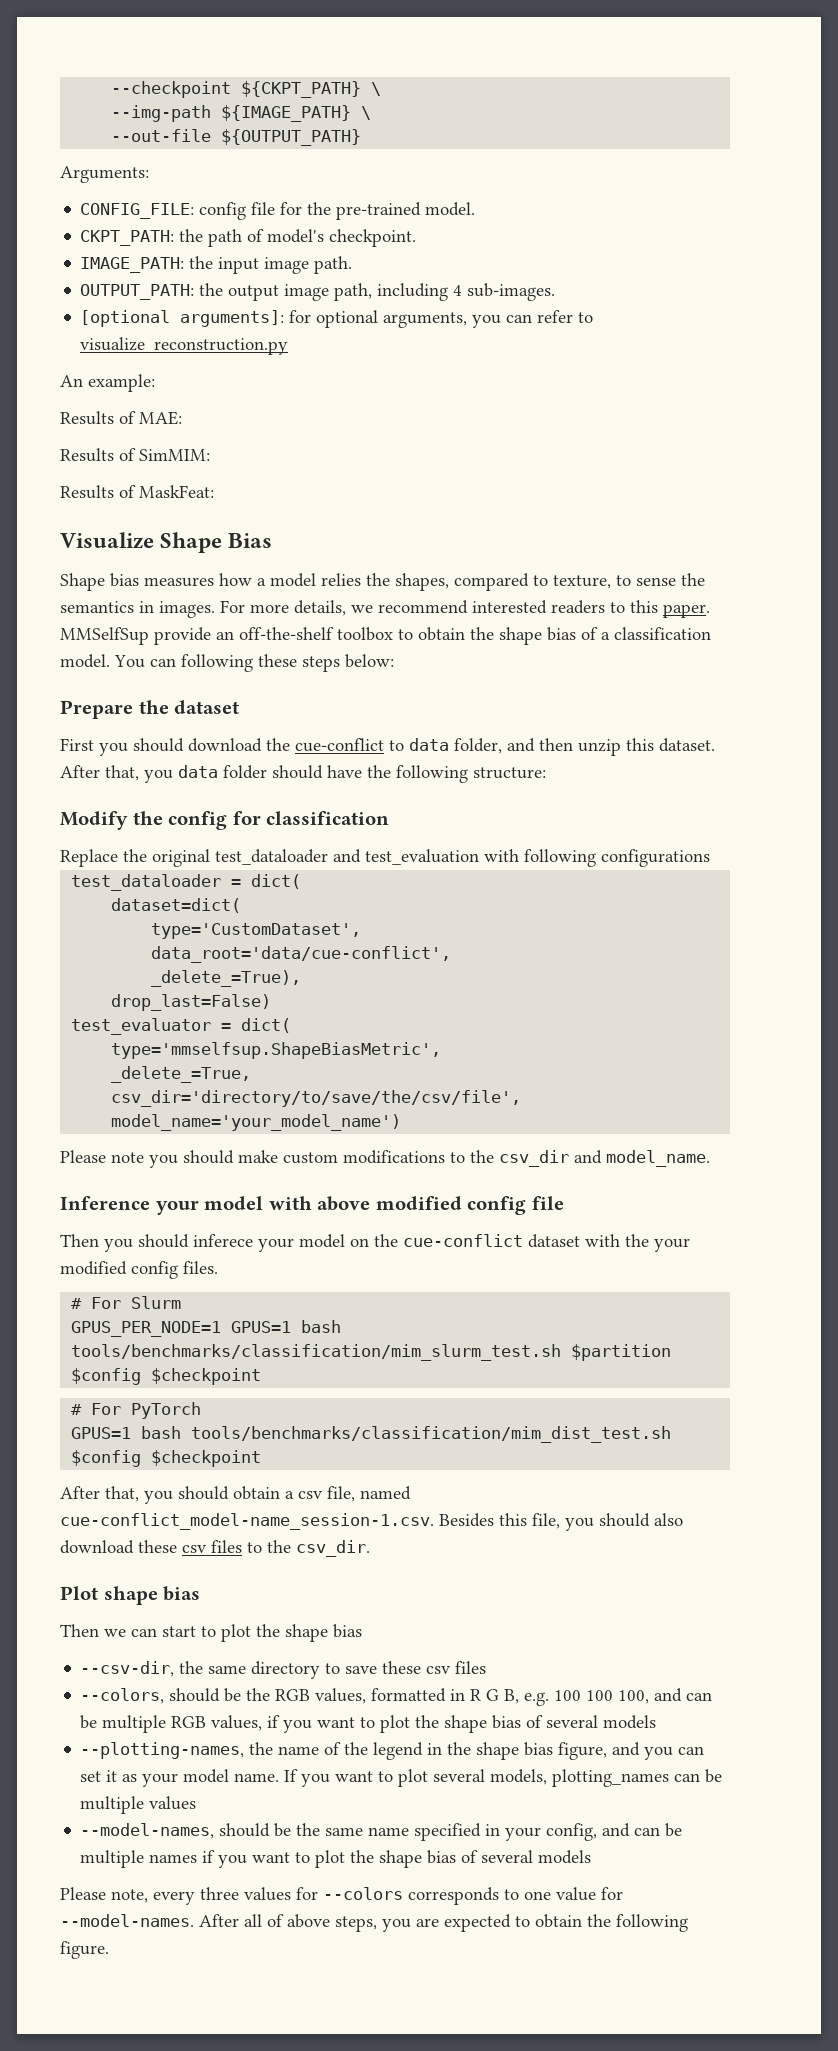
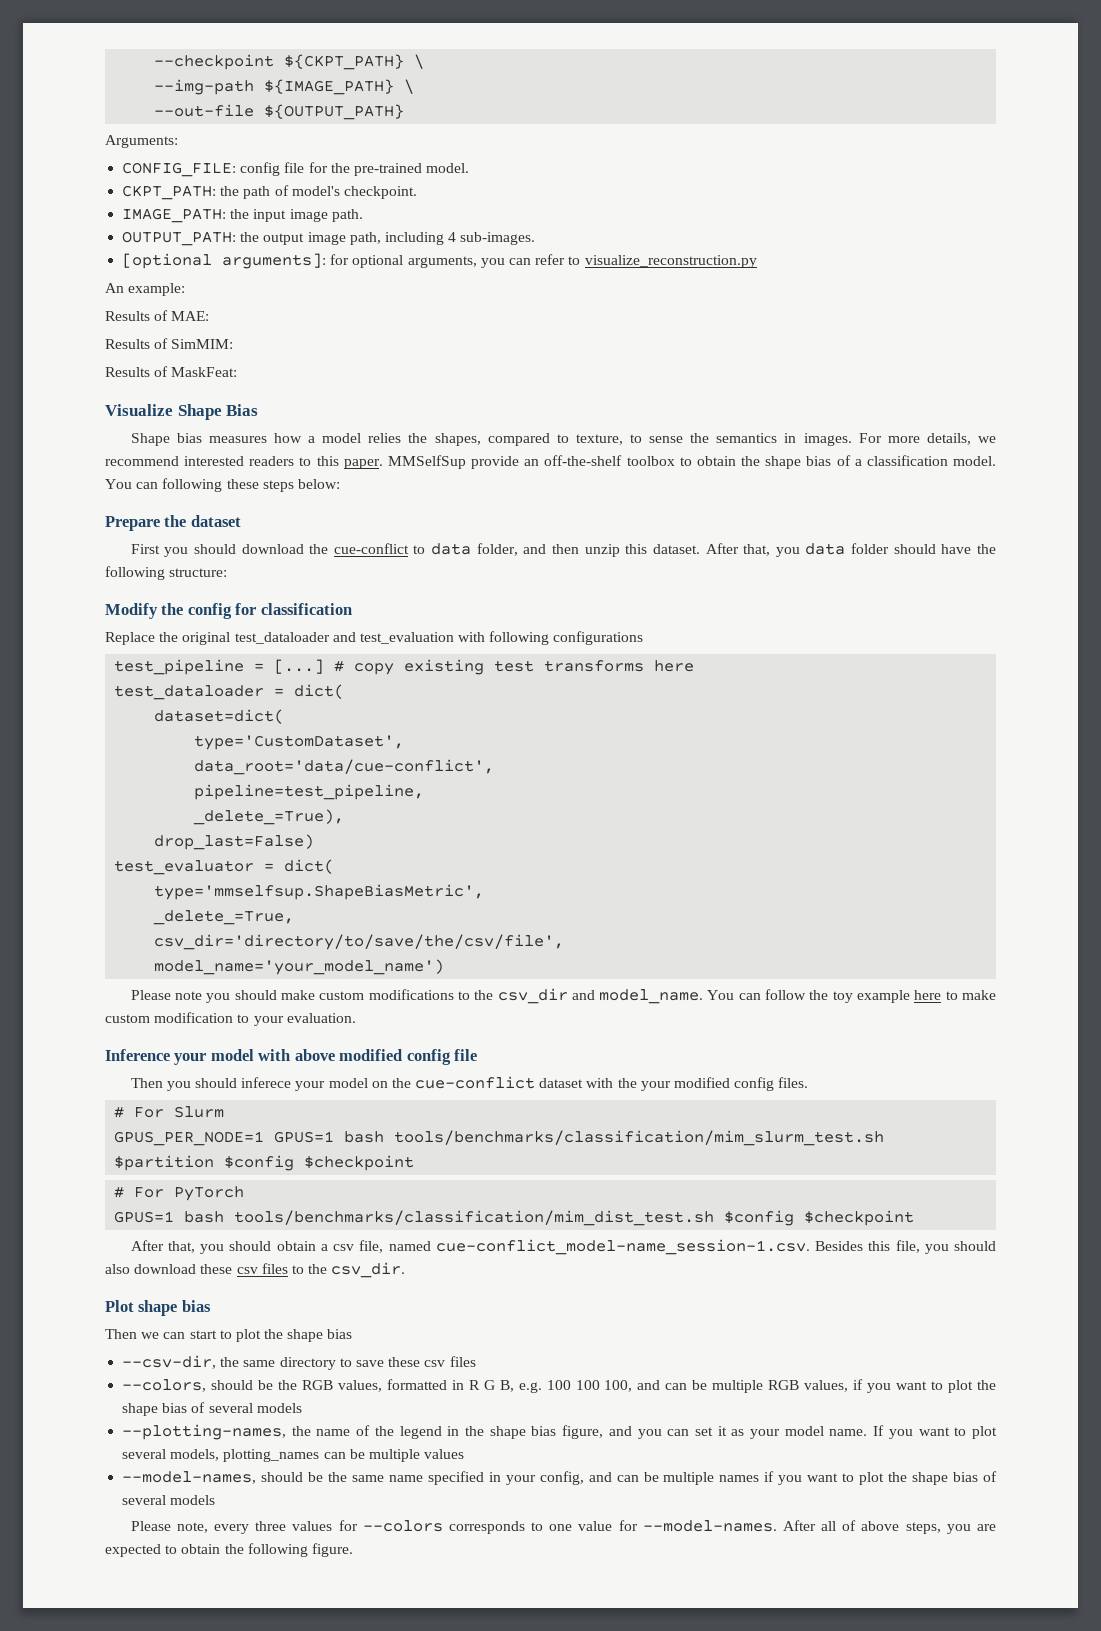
(710, 858) none -> [114,659,695,675] // test_pipeline = [...] # copy existing test transforms here
(452, 954) none -> [194,784,425,800] // pipeline=test_pipeline,
(710, 1158) none -> [707,989,997,1003] [105,1012,356,1026] You can follow the toy example here to make custom modification to your evaluation.

